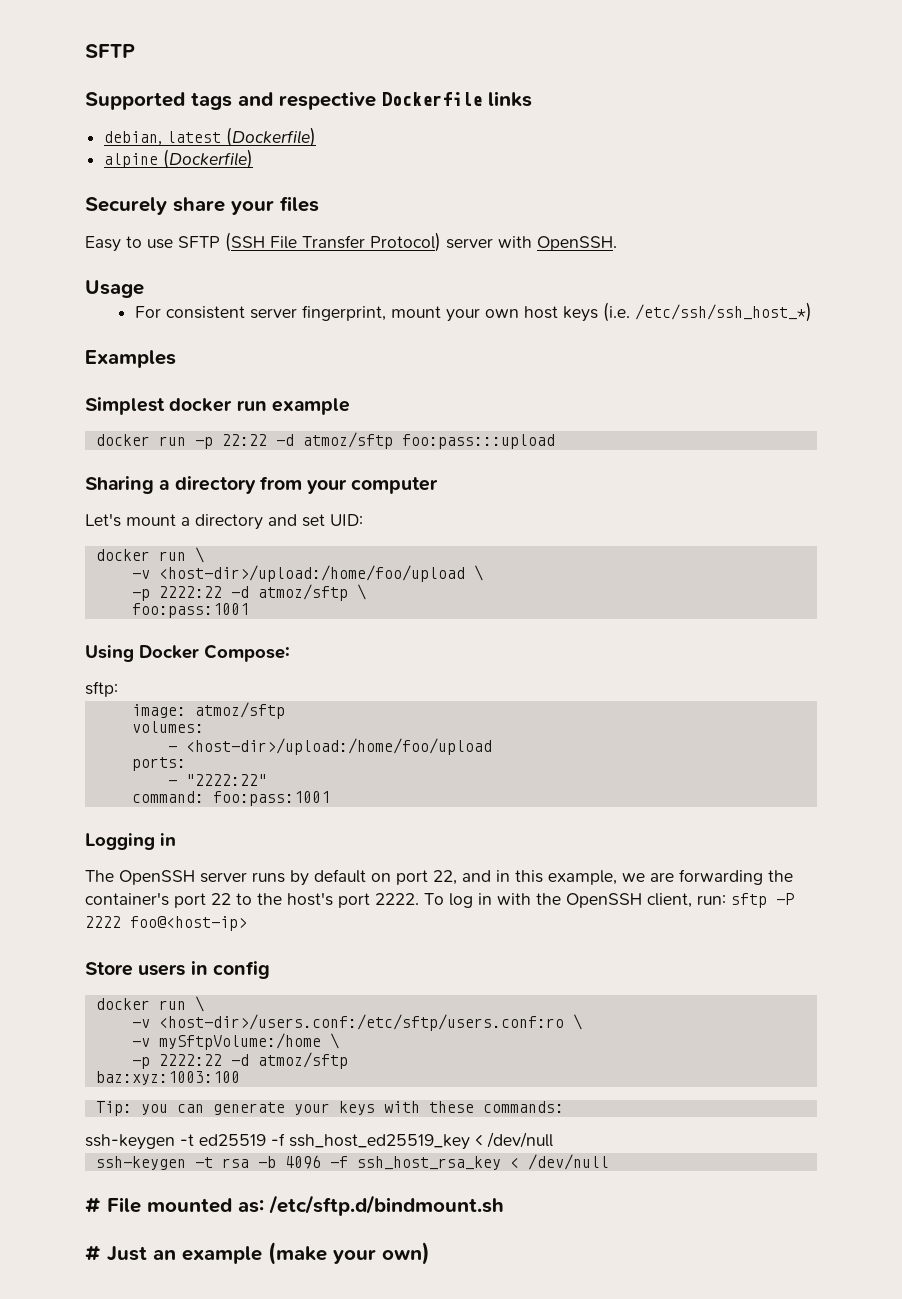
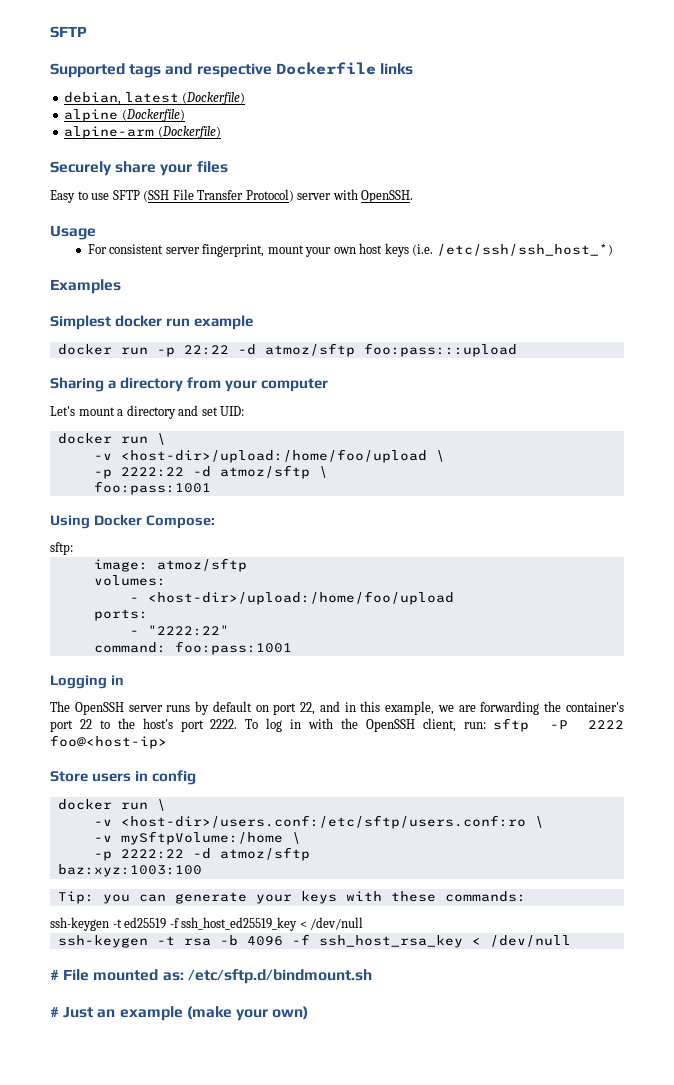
(254, 159) none -> [64,126,221,139] // alpine-arm (Dockerfile)

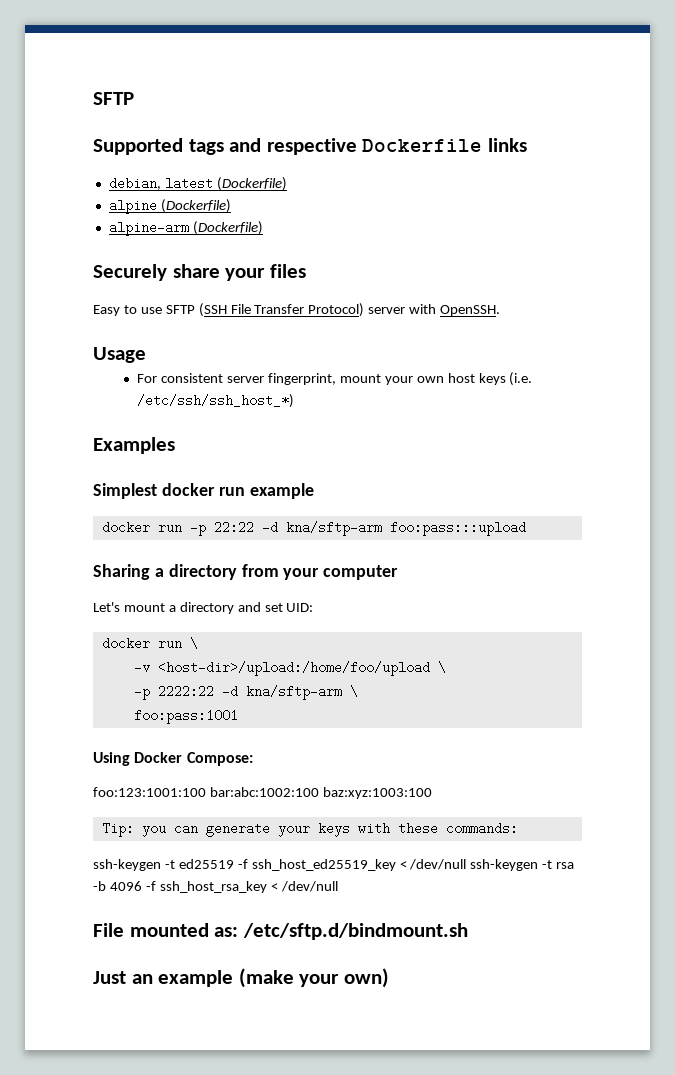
[264,343,355,357] atmoz/sftp -> [285,521,382,536] kna/sftp-arm
[219,465,310,479] atmoz/sftp -> [245,685,342,700] kna/sftp-arm
[50,542,73,555] [93,558,247,572] [93,575,166,586] [129,591,454,605] [93,609,148,621] [129,625,229,636] [93,641,292,655] [50,675,124,689] [50,701,624,715] [50,718,624,732] [50,735,167,749] [50,770,197,785] [57,799,166,811] [93,815,544,829] [93,831,301,845] [93,847,310,861] sftp: // image: atmoz/sftp // volumes: // - <host-dir>/upload:/home/foo/upload // ports: // - "2222:22" // command: foo:pass:1001 // Logging in // The OpenSSH server runs by default on port 22, and in this example, we are forwarding the container's port 22 to the host's port 2222. To log in with the OpenSSH client, run: sftp -P 2222 foo@<host-ip> // Store users in config // docker run \ // -v <host-dir>/users.conf:/etc/sftp/users.conf:ro \ // -v mySftpVolume:/home \ // -p 2222:22 -d atmoz/sftp // -> [93,787,319,797] foo:123:1001:100 bar:abc:1002:100
(364, 923) // -> (467, 864) none
[50,970,59,980] # -> (338, 886) none
[50,1007,59,1017] # -> (468, 931) none

